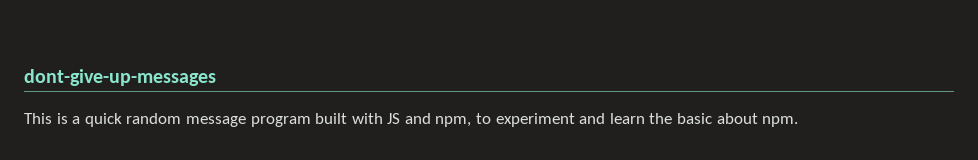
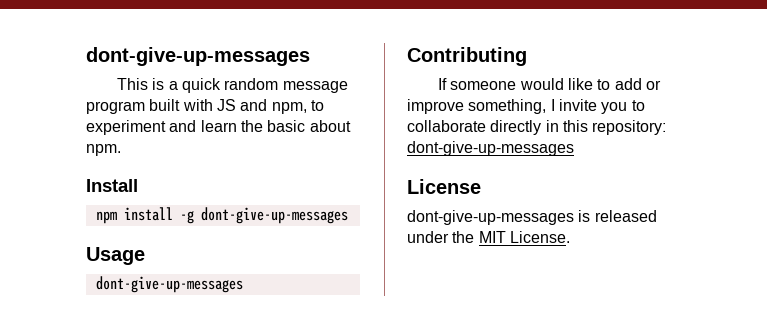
(799, 121) none -> [86,179,138,192] [95,207,348,224] [86,247,145,265] [95,276,243,293] [407,47,527,66] [437,78,661,90] [407,99,645,114] [407,120,667,135] [407,141,574,156] [407,179,481,194] [407,210,657,225] [407,231,570,243] // Install // npm install -g dont-give-up-messages // Usage // dont-give-up-messages // Contributing // If someone would like to add or improve something, I invite you to collaborate directly in this repository: dont-give-up-messages // License // dont-give-up-messages is released under the MIT License.

